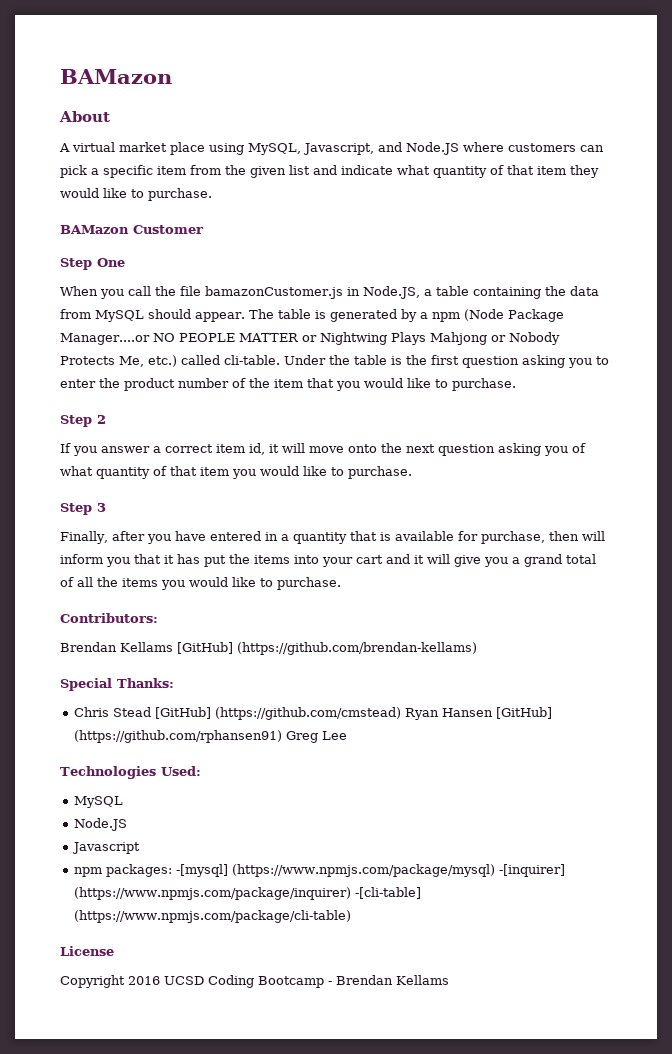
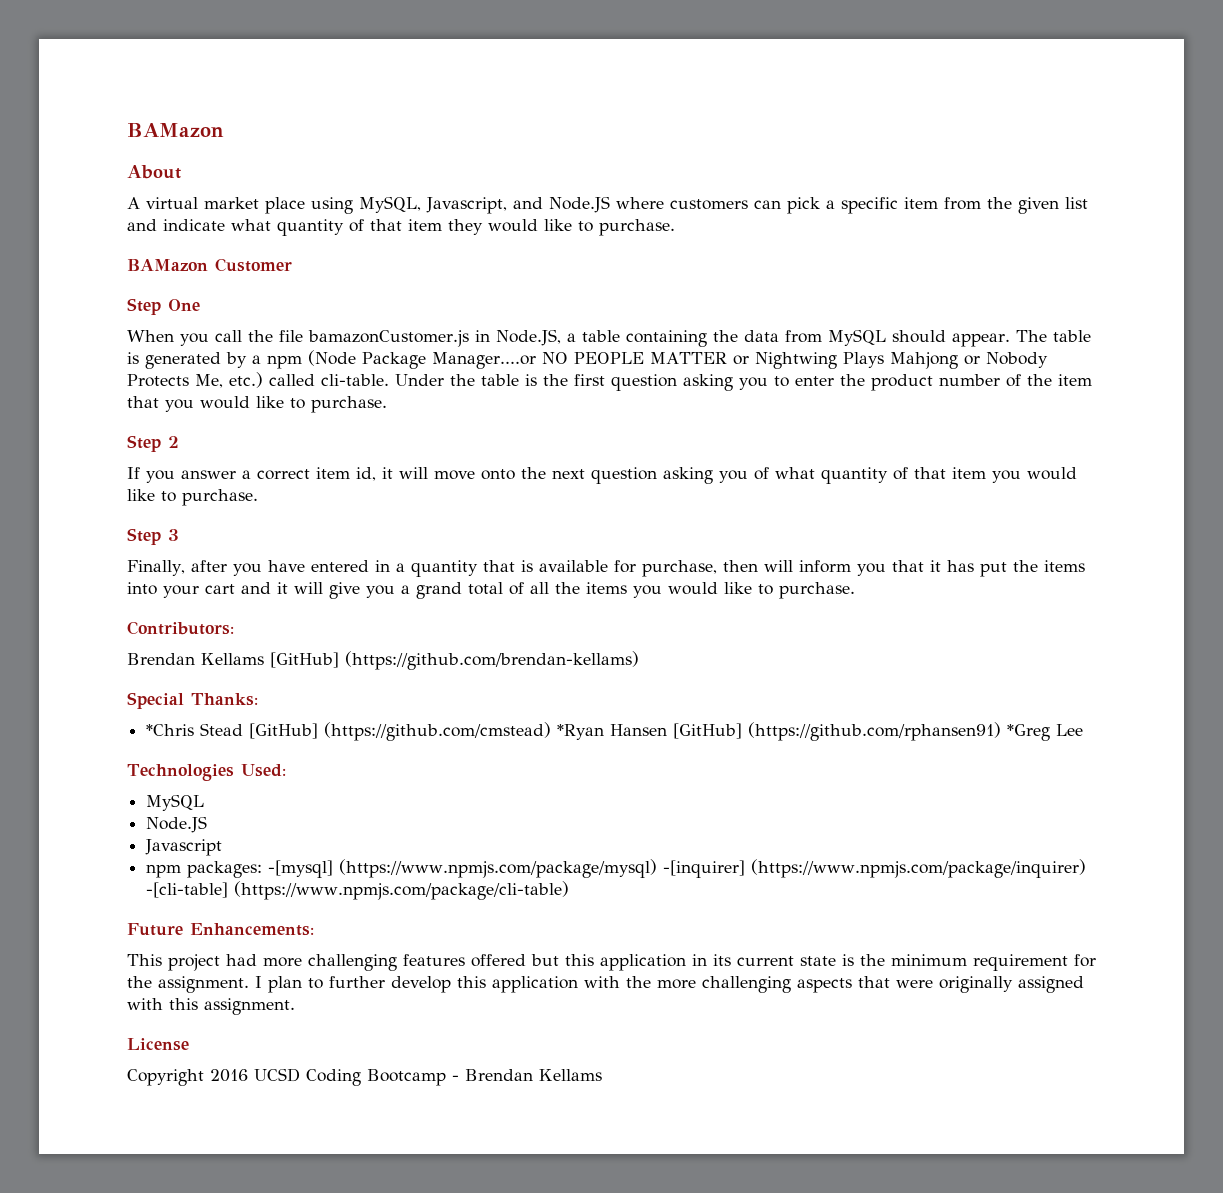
[74,707,110,717] Chris -> [146,724,195,736] *Chris
[405,708,440,720] Ryan -> [557,724,605,740] *Ryan
[286,731,319,743] Greg -> [1007,724,1051,741] *Greg
(352, 916) none -> [127,923,314,936] [127,954,1096,971] [127,976,1084,993] [127,998,295,1015] // Future Enhancements: // This project had more challenging features offered but this application in its current state is the minimum requirement for the assignment. I plan to further develop this application with the more challenging aspects that were originally assigned with this assignment.

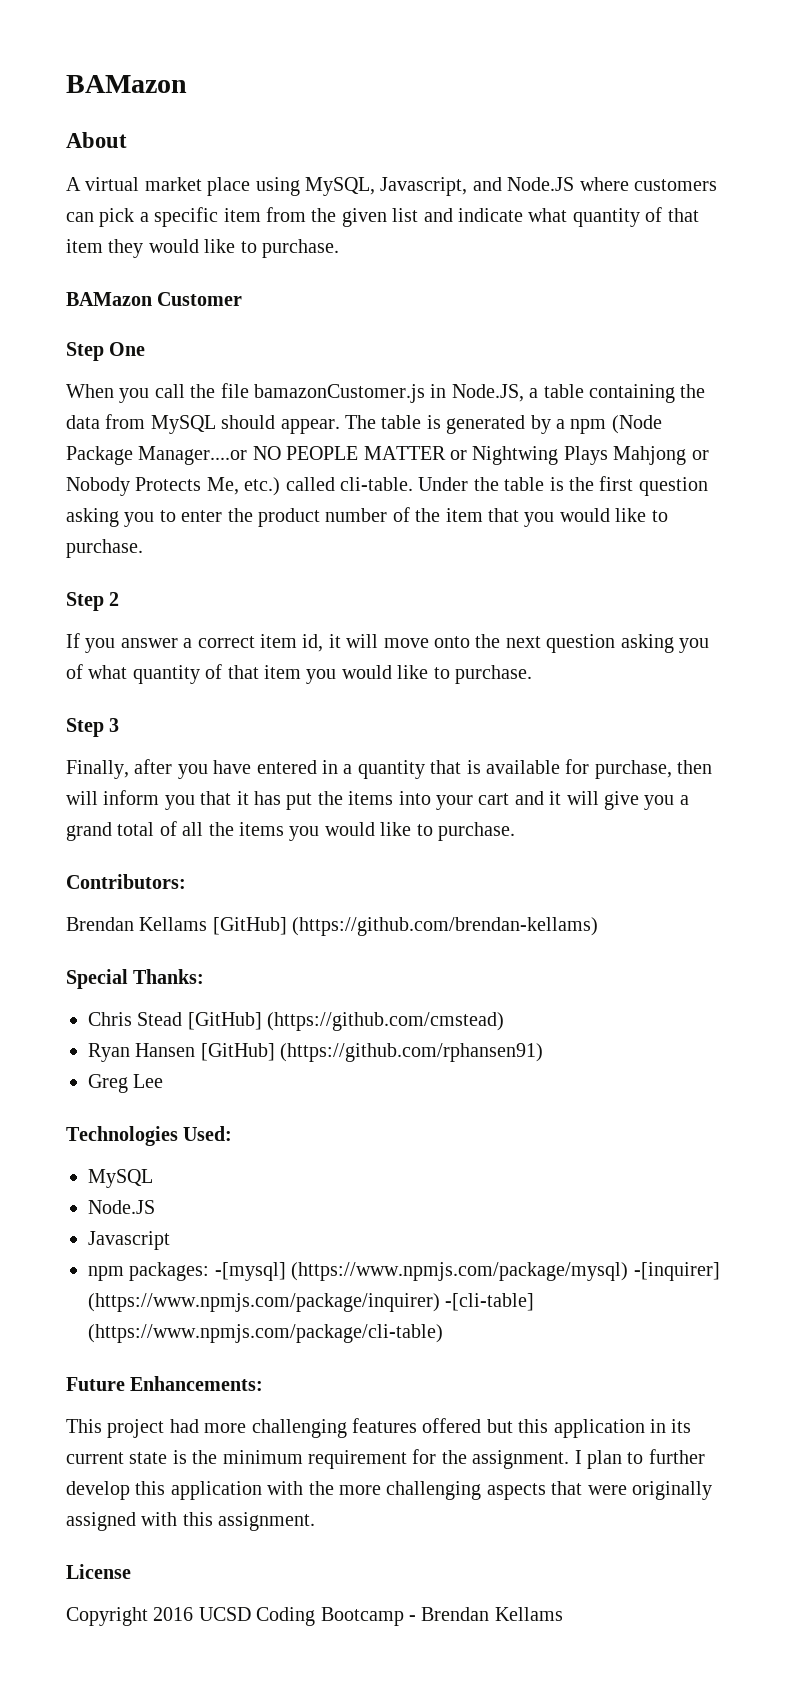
[146,724,195,736] *Chris -> [88,1012,132,1026] Chris
[557,724,605,740] *Ryan -> [88,1043,130,1062] // Ryan
[1007,724,1051,741] *Greg -> [88,1074,128,1093] // Greg

